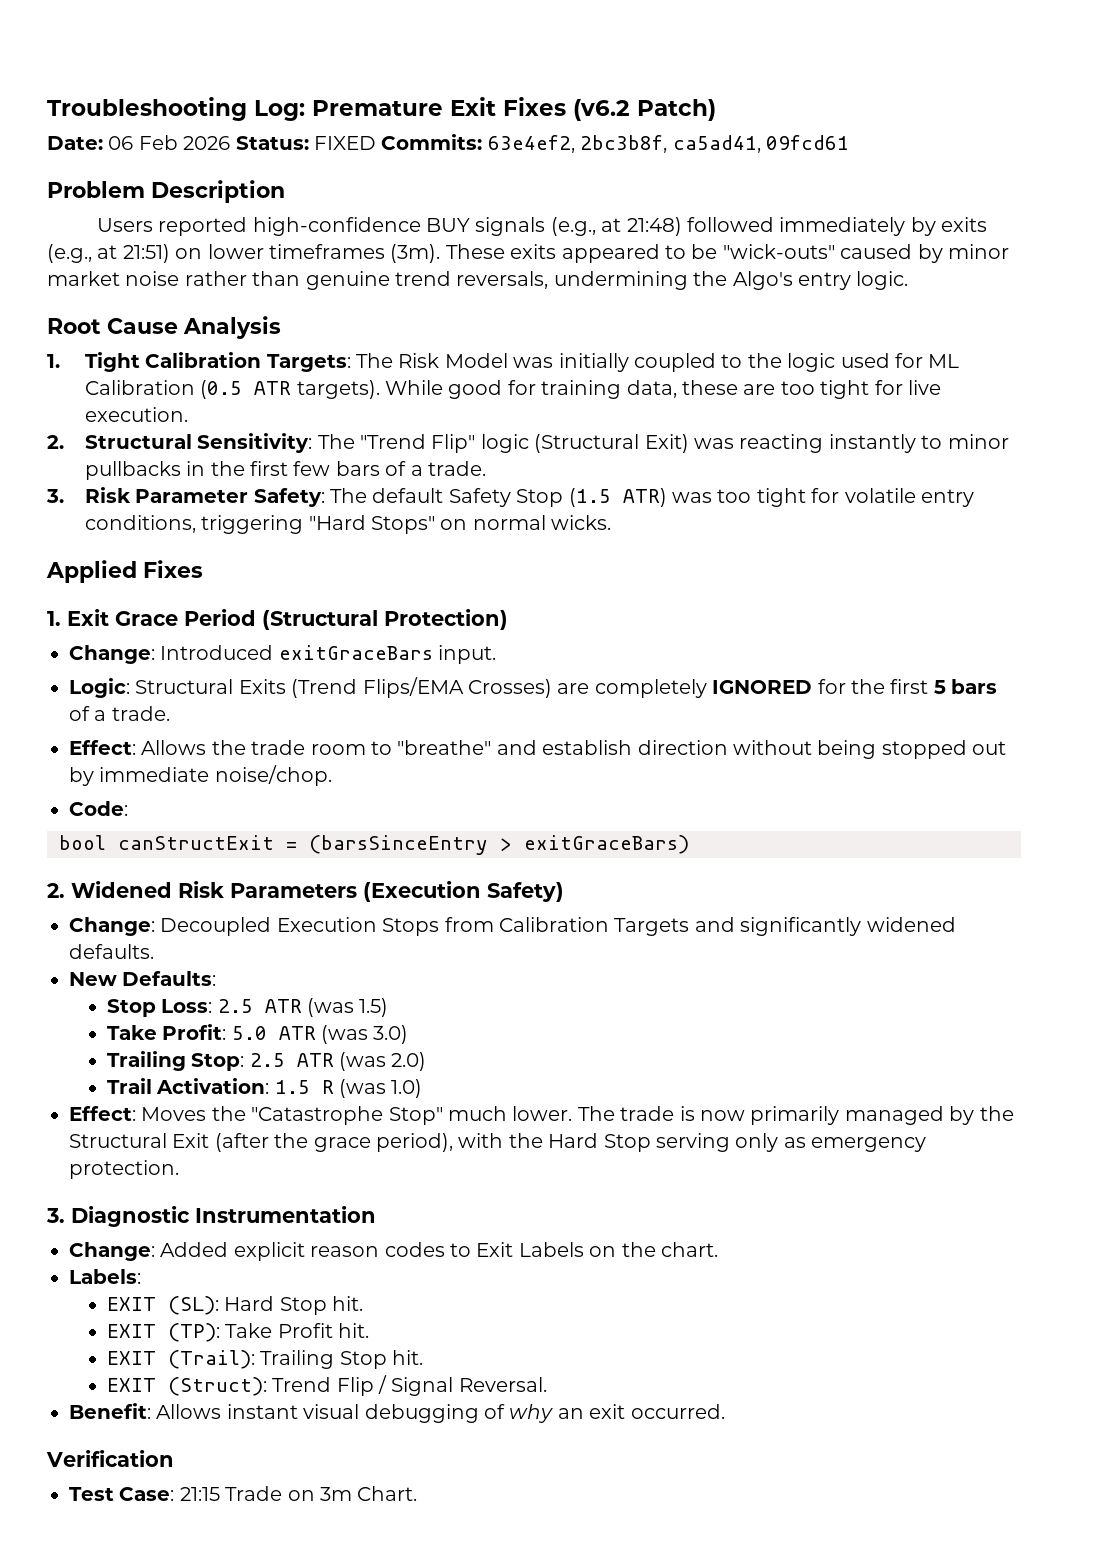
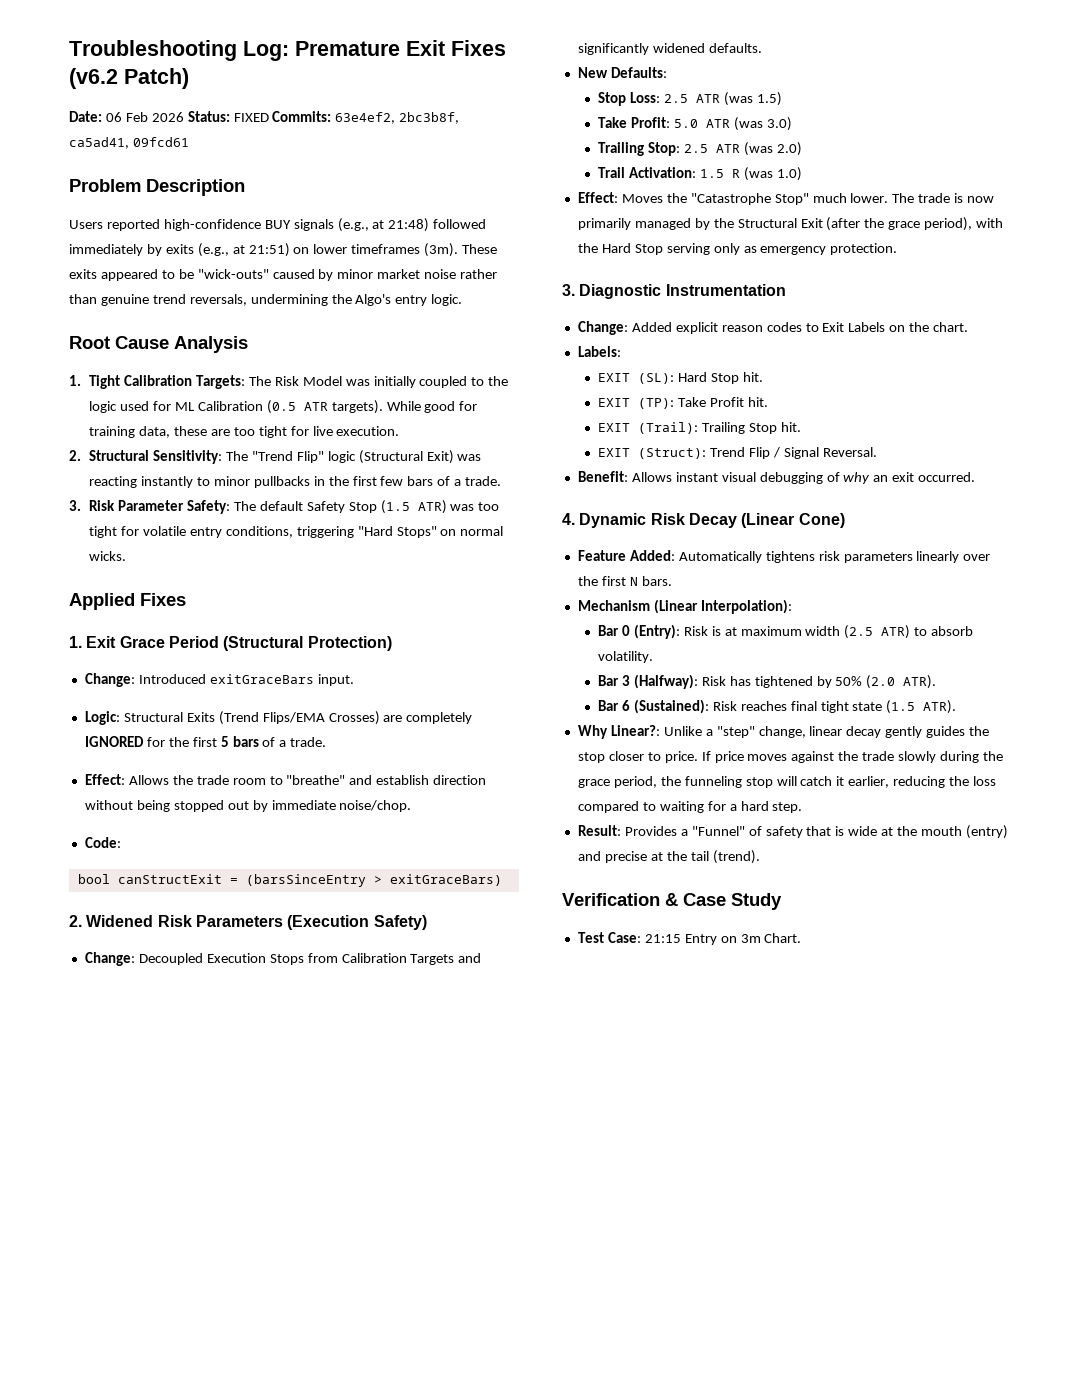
[46,1450,174,1467] Verification -> [562,513,845,528] [577,550,991,563] [577,576,672,586] [577,599,792,614] [598,624,974,639] [598,651,654,663] [598,674,937,689] [598,699,957,714] [577,725,990,739] [577,751,1003,763] [577,776,997,788] [577,801,803,813] [577,825,1008,839] [577,850,760,864] [562,893,782,910] 4. Dynamic Risk Decay (Linear Cone) // Feature Added: Automatically tightens risk parameters linearly over the first N bars. // Mechanism (Linear Interpolation): // Bar 0 (Entry): Risk is at maximum width (2.5 ATR) to absorb volatility. // Bar 3 (Halfway): Risk has tightened by 50% (2.0 ATR). // Bar 6 (Sustained): Risk reaches final tight state (1.5 ATR). // Why Linear?: Unlike a "step" change, linear decay gently guides the stop closer to price. If price moves against the trade slowly during the grace period, the funneling stop will catch it earlier, reducing the loss compared to waiting for a hard step. // Result: Provides a "Funnel" of safety that is wide at the mouth (entry) and precise at the tail (trend). // Verification & Case Study
[225,1486,283,1501] Trade -> [684,934,717,945] Entry

